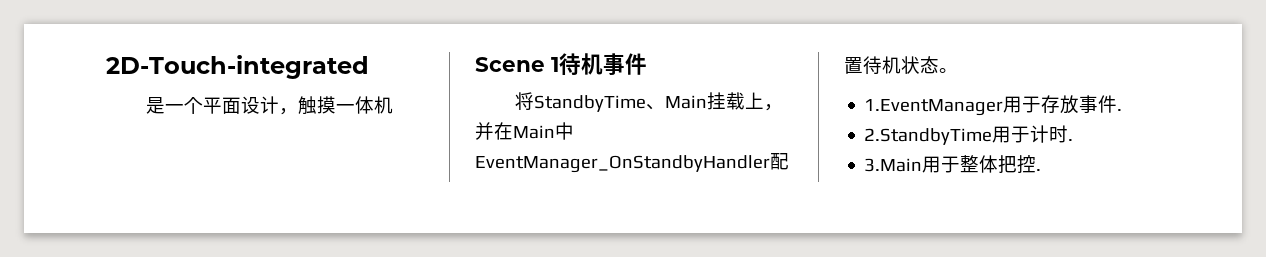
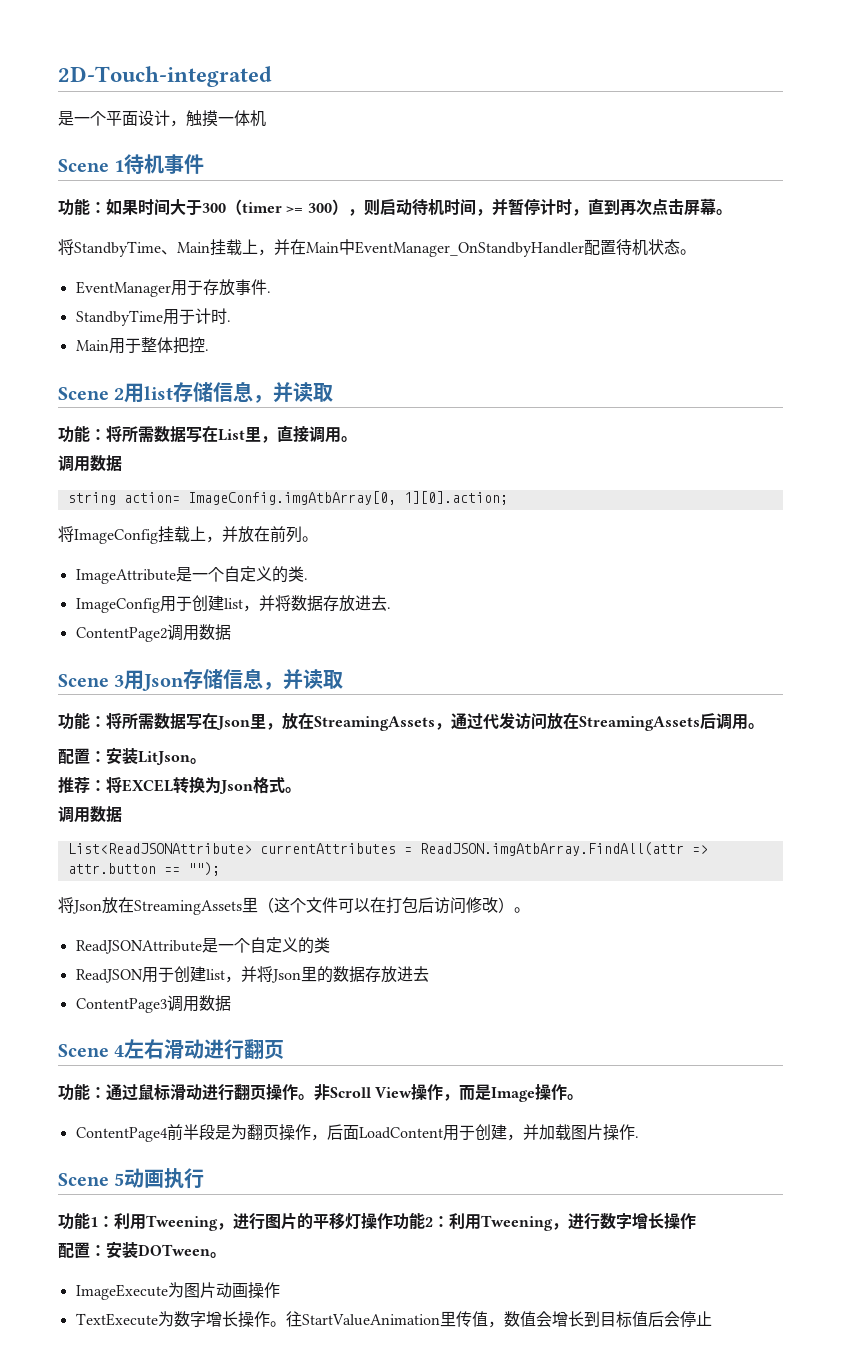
(647, 64) none -> [58,198,732,216] // 功能：如果时间大于300（timer >= 300），则启动待机时间，并暂停计时，直到再次点击屏幕。
[864,99,1004,116] 1.EventManager -> [75,281,171,297] EventManager
[864,128,993,145] 2.StandbyTime -> [75,310,163,326] StandbyTime
[864,158,923,172] 3.Main -> [75,340,109,351] Main
(1042, 170) none -> [58,381,334,403] [58,425,357,443] [58,455,122,472] [67,491,508,505] [58,526,318,544] [75,566,308,584] [75,595,391,613] [75,624,231,642] [58,668,344,691] [58,712,764,731] [58,747,206,765] [58,776,301,794] [58,806,122,823] [67,842,708,856] [67,862,220,876] [58,897,530,915] [75,937,330,954] [75,966,429,983] [75,995,231,1013] [58,1039,285,1060] [58,1083,584,1102] [75,1124,639,1142] [58,1168,205,1189] [58,1212,696,1231] [58,1241,226,1259] [75,1282,280,1300] [75,1311,712,1328] // Scene 2用list存储信息，并读取 // 功能：将所需数据写在List里，直接调用。 // 调用数据 // string action= ImageConfig.imgAtbArray[0, 1][0].action; // 将ImageConfig挂载上，并放在前列。 // ImageAttribute是一个自定义的类. // ImageConfig用于创建list，并将数据存放进去. // ContentPage2调用数据 // Scene 3用Json存储信息，并读取 // 功能：将所需数据写在Json里，放在StreamingAssets，通过代发访问放在StreamingAssets后调用。 // 配置：安装LitJson。 // 推荐：将EXCEL转换为Json格式。 // 调用数据 // List<ReadJSONAttribute> currentAttributes = ReadJSON.imgAtbArray.FindAll(attr => attr.button == ""); // 将Json放在StreamingAssets里（这个文件可以在打包后访问修改）。 // ReadJSONAttribute是一个自定义的类 // ReadJSON用于创建list，并将Json里的数据存放进去 // ContentPage3调用数据 // Scene 4左右滑动进行翻页 // 功能：通过鼠标滑动进行翻页操作。非Scroll View操作，而是Image操作。 // ContentPage4前半段是为翻页操作，后面LoadContent用于创建，并加载图片操作. // Scene 5动画执行 // 功能1：利用Tweening，进行图片的平移灯操作功能2：利用Tweening，进行数字增长操作 // 配置：安装DOTween。 // ImageExecute为图片动画操作 // TextExecute为数字增长操作。往StartValueAnimation里传值，数值会增长到目标值后会停止

